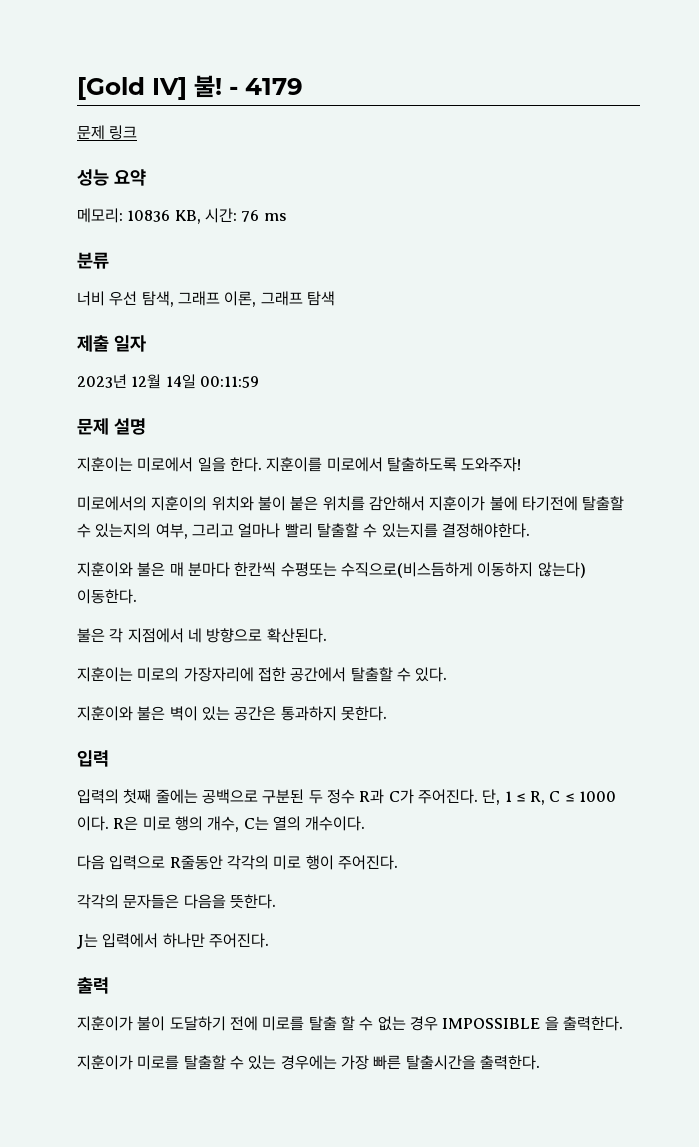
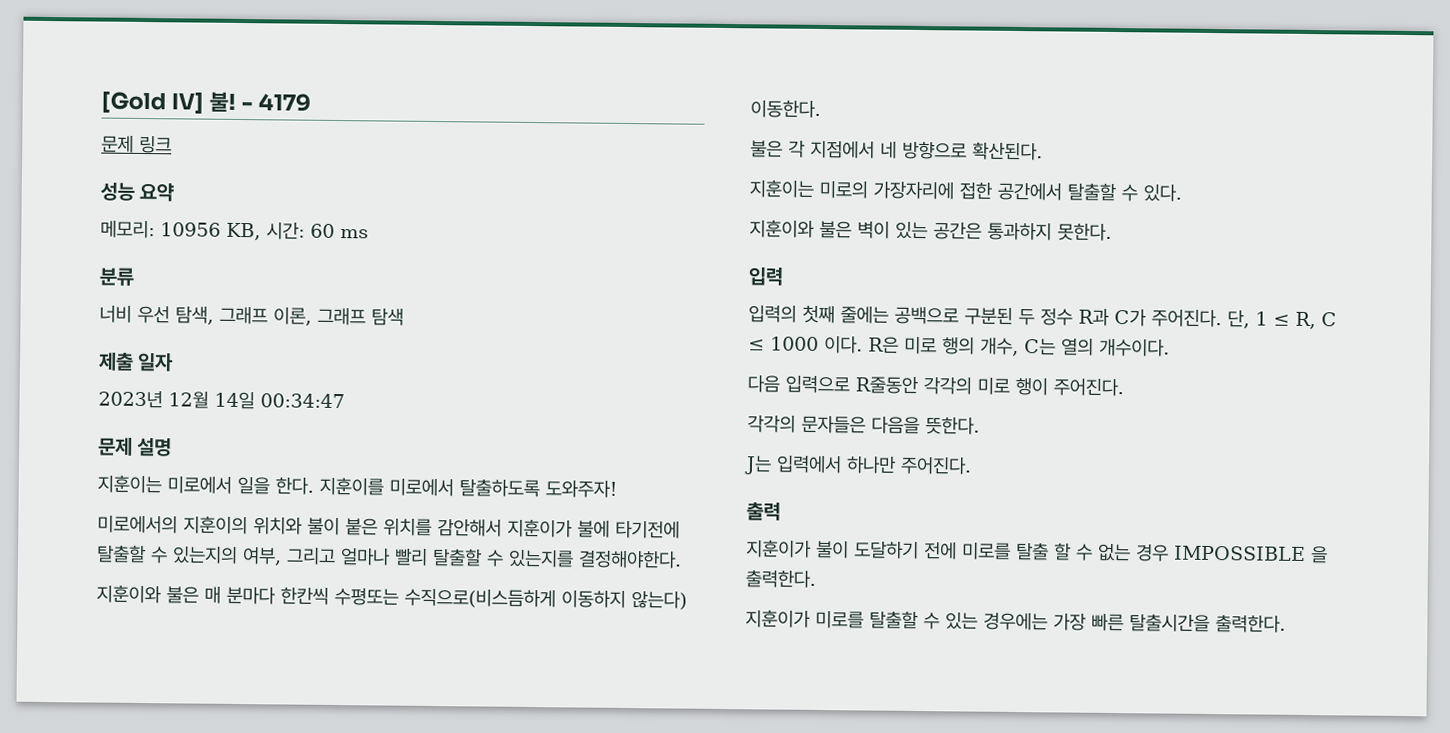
[127,210,171,222] 10836 -> [160,222,221,237] 10956
[241,210,260,222] 76 -> [310,223,335,238] 60
[199,376,259,388] 00:11:59 -> [260,393,345,409] 00:34:47

